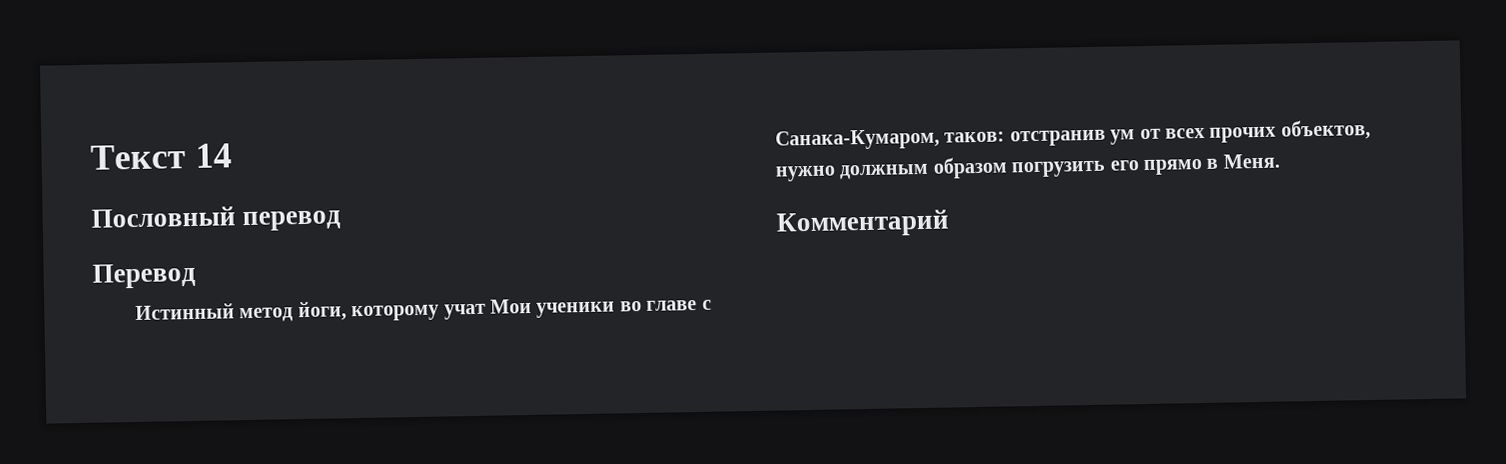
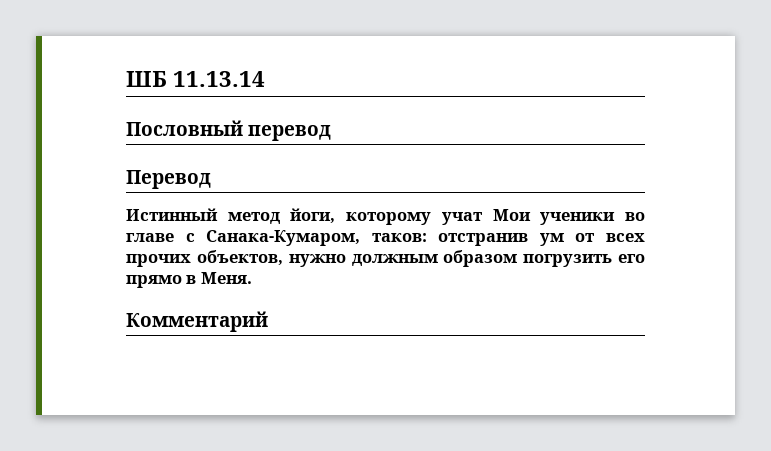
[90,143,232,170] Текст 14 -> [126,71,266,87] ШБ 11.13.14

